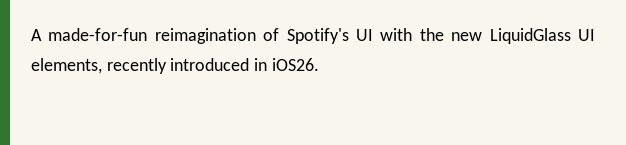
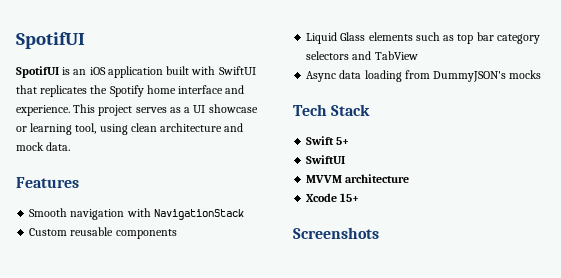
[31,28,595,44] [31,58,319,74] A made-for-fun reimagination of Spotify's UI with the new LiquidGlass UI elements, recently introduced in iOS26. -> [16,32,85,49] [16,66,256,78] [16,85,245,97] [16,104,258,116] [16,123,244,135] [16,142,71,151] [16,177,79,188] [29,208,244,220] [29,227,177,239] [306,32,540,44] [306,51,418,60] [306,70,542,82] [293,104,371,116] [306,136,350,145] [306,155,346,164] [306,174,410,183] [306,193,360,202] [293,227,379,239] SpotifUI // SpotifUI is an iOS application built with SwiftUI that replicates the Spotify home interface and experience. This project serves as a UI showcase or learning tool, using clean architecture and mock data. // Features // Smooth navigation with NavigationStack // Custom reusable components // Liquid Glass elements such as top bar category selectors and TabView // Async data loading from DummyJSON's mocks // Tech Stack // Swift 5+ // SwiftUI // MVVM architecture // Xcode 15+ // Screenshots

